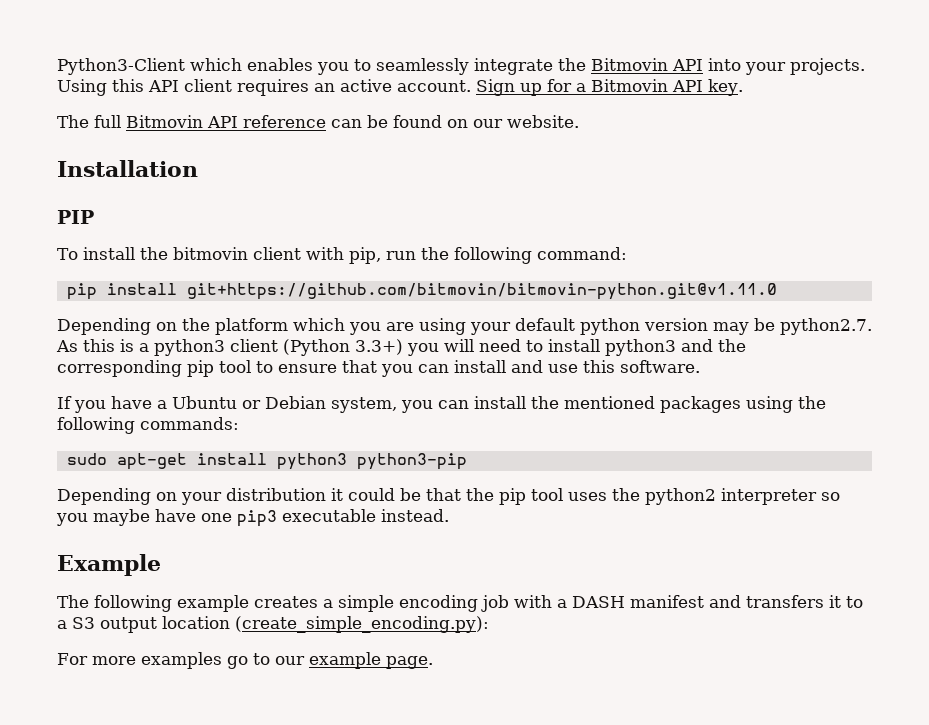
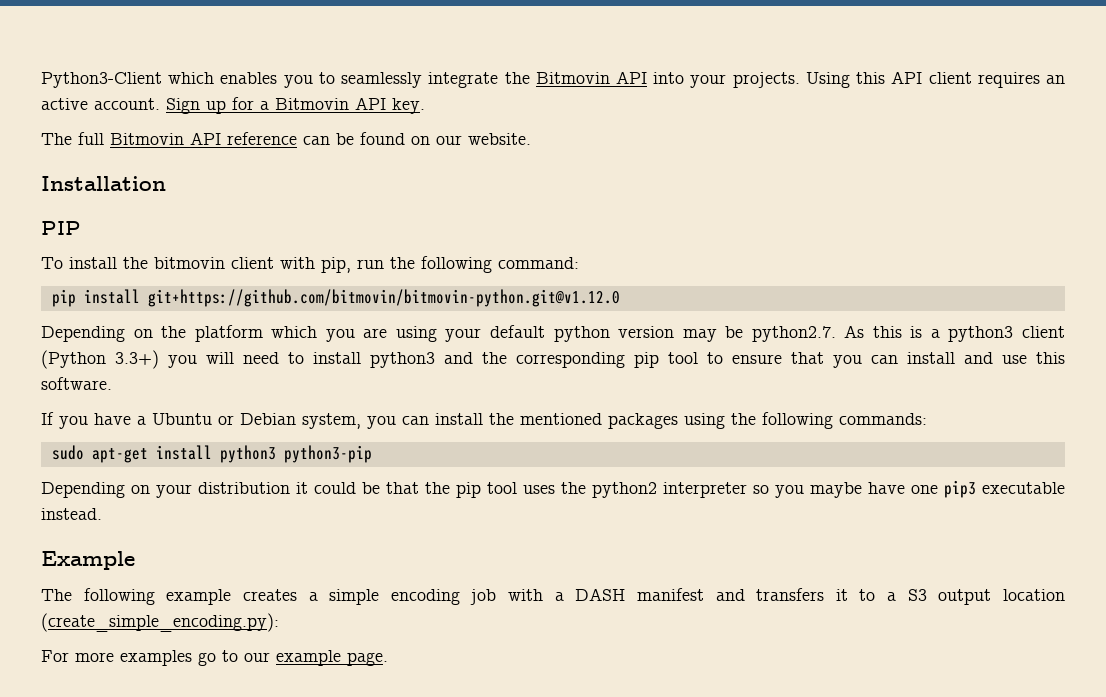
[186,283,777,300] git+https://github.com/bitmovin/bitmovin-python.git@v1.11.0 -> [147,289,620,307] git+https://github.com/bitmovin/bitmovin-python.git@v1.12.0

